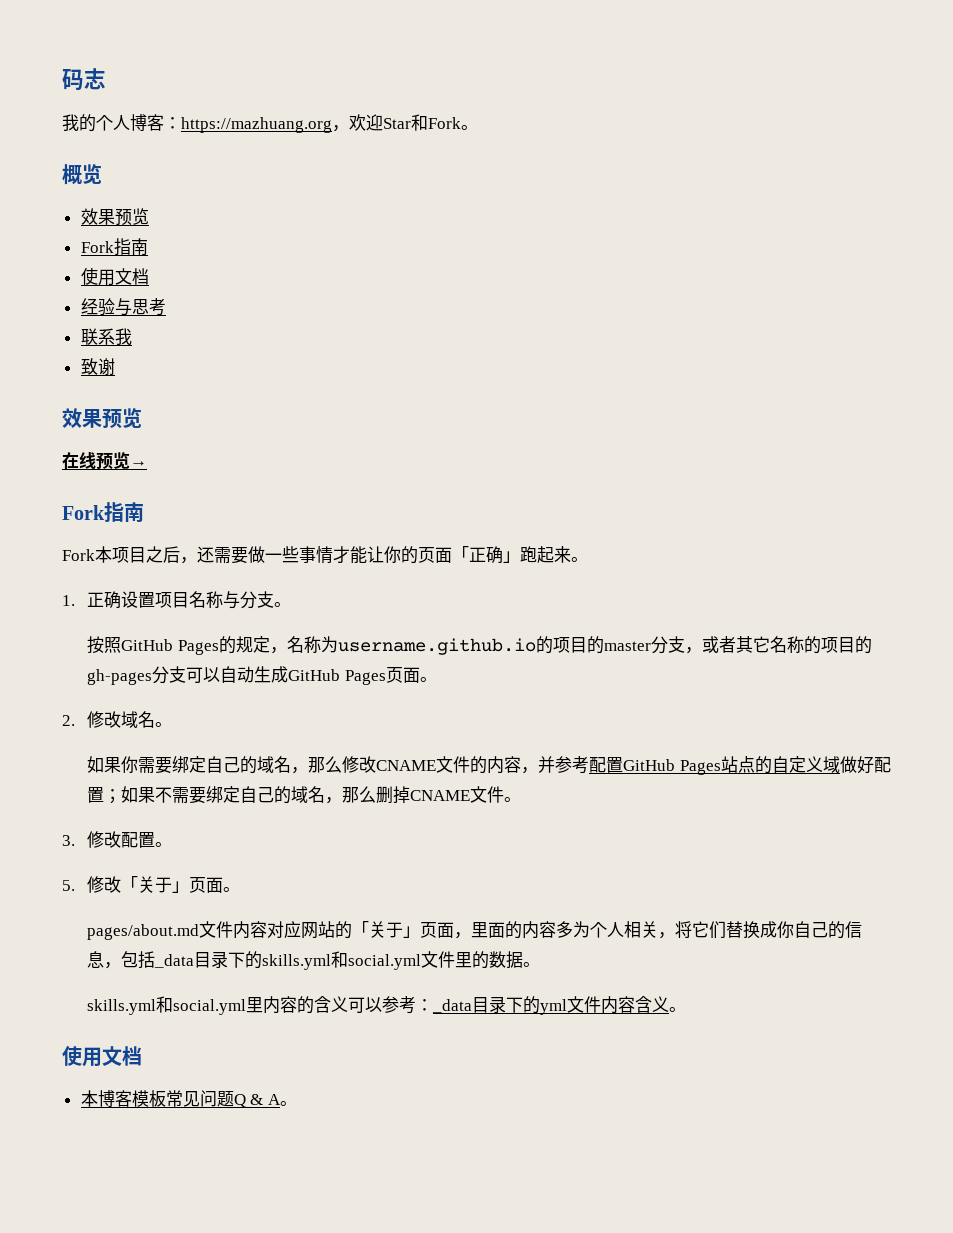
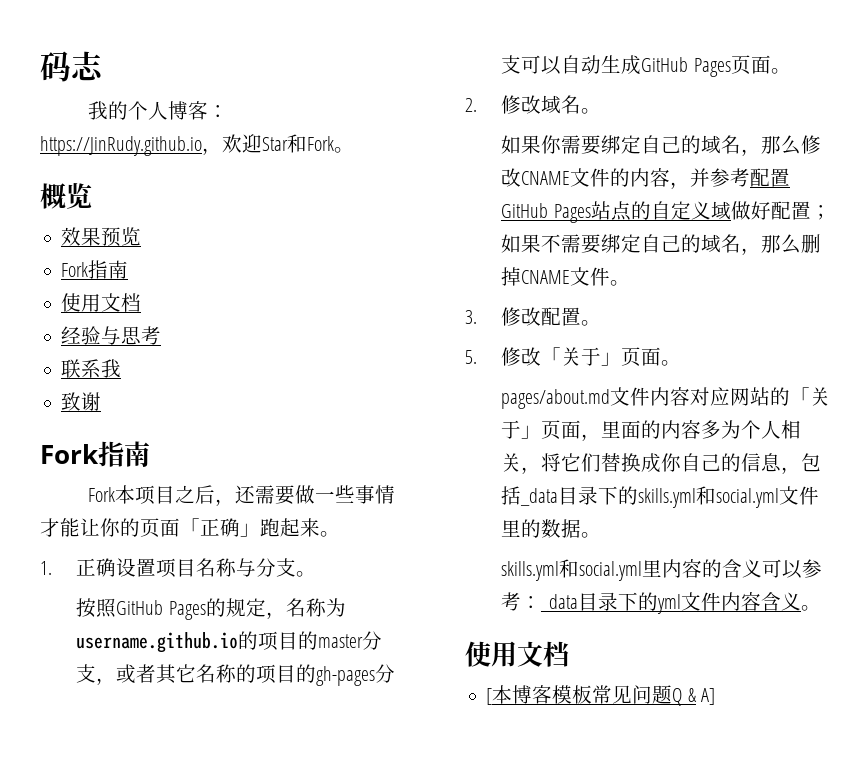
[181,117,332,133] https://mazhuang.org -> [40,136,202,156] https://JinRudy.github.io
[62,408,142,429] [62,452,147,470] // 效果预览 // 在线预览→ -> (102, 401) none
(142, 1056) none -> [486,688,493,705] [
[267,1094,297,1106] A。 -> [700,688,715,705] A]

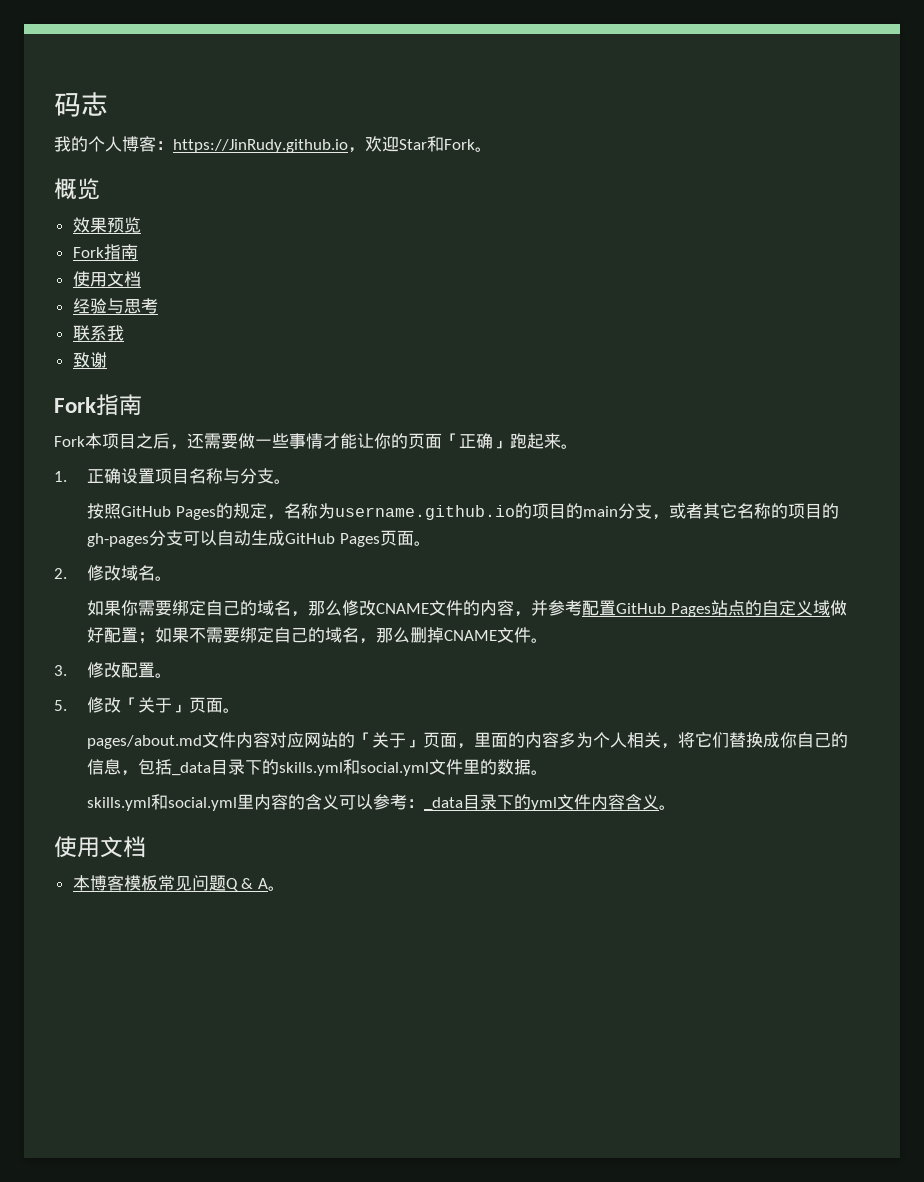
[318,634,364,648] master -> [582,506,618,517] main
[486,688,493,705] [ -> (146, 847) none
[700,688,715,705] A] -> [257,878,285,891] A。

